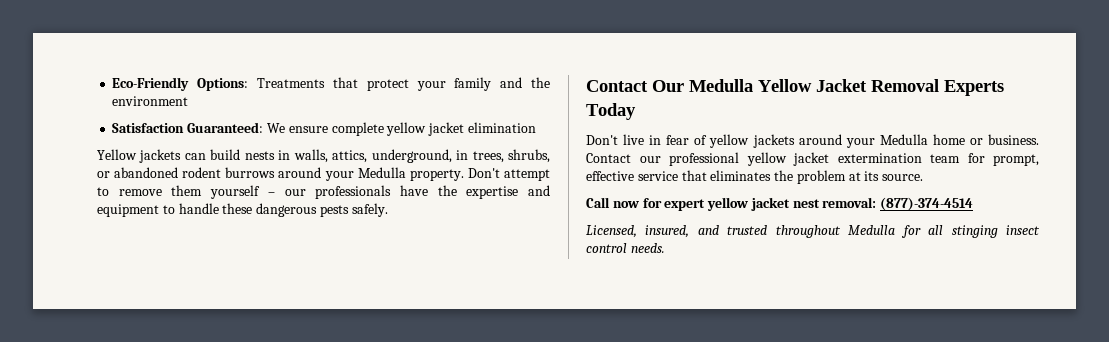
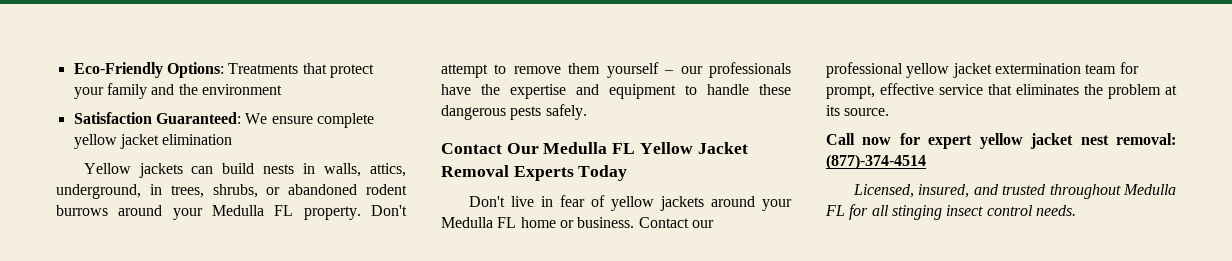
(406, 172) none -> [274,205,294,216] FL
(753, 85) none -> [612,143,636,154] FL
(928, 139) none -> [497,217,517,228] FL
(896, 230) none -> [825,205,845,216] FL

